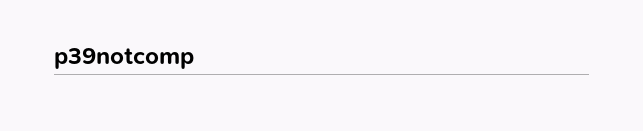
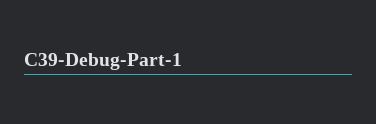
[54,48,194,69] p39notcomp -> [24,53,182,70] C39-Debug-Part-1

